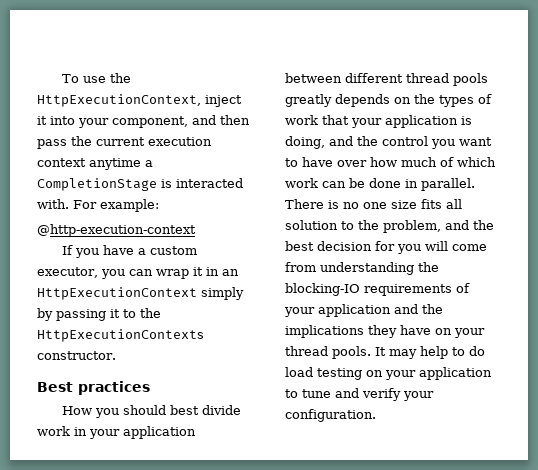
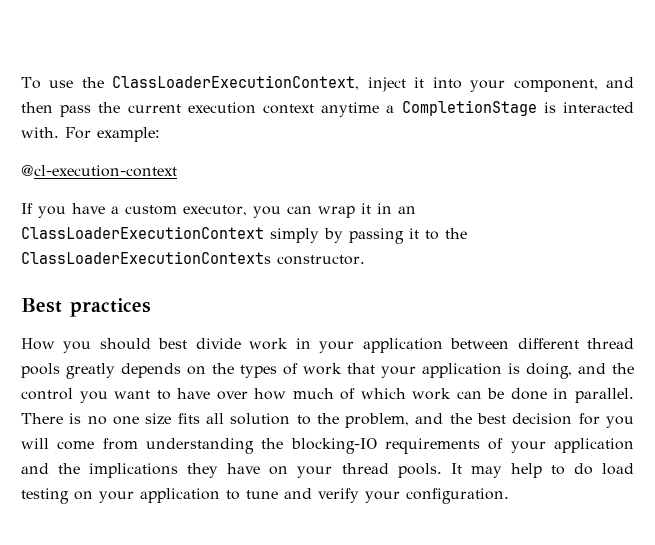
[37,94,201,107] HttpExecutionContext, -> [112,75,360,90] ClassLoaderExecutionContext,
[37,224,196,237] @http-execution-context -> [21,165,177,177] @cl-execution-context
[37,287,197,300] HttpExecutionContext -> [21,226,264,239] ClassLoaderExecutionContext
[37,329,204,342] HttpExecutionContexts -> [21,251,271,264] ClassLoaderExecutionContexts

